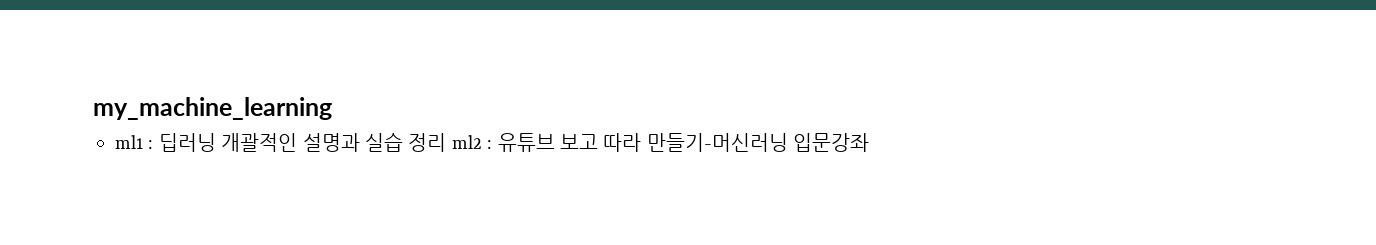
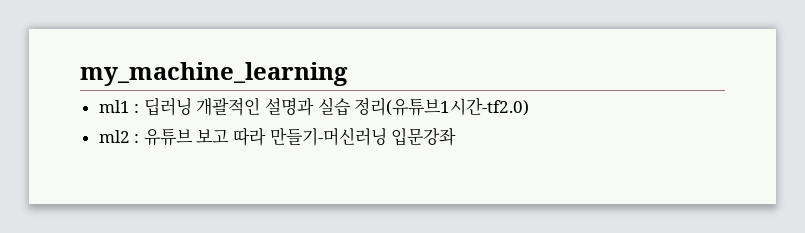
[408,133,447,152] 정리 -> [354,97,530,116] 정리(유튜브1시간-tf2.0) //

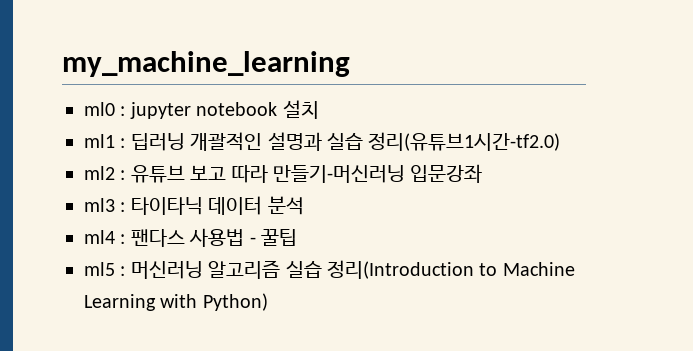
(348, 74) none -> [84,100,319,119] // ml0 : jupyter notebook 설치
(457, 136) none -> [84,196,304,215] [84,228,297,247] [84,260,575,279] [84,293,268,311] // ml3 : 타이타닉 데이터 분석 // ml4 : 팬다스 사용법 - 꿀팁 // ml5 : 머신러닝 알고리즘 실습 정리(Introduction to Machine Learning with Python)

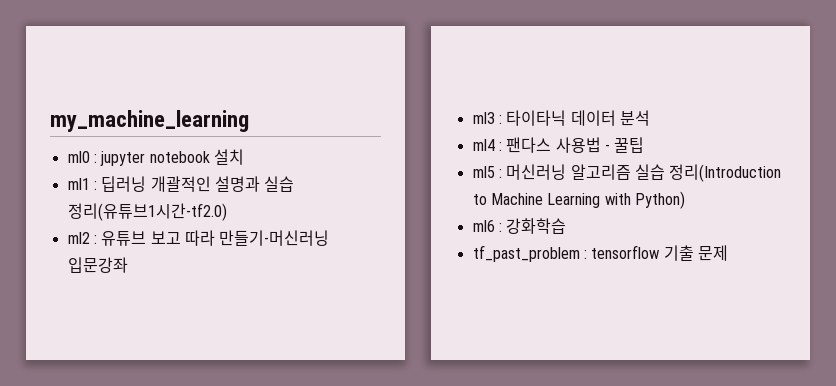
(268, 302) none -> [472,218,567,234] [472,245,728,262] // ml6 : 강화학습 // tf_past_problem : tensorflow 기출 문제

